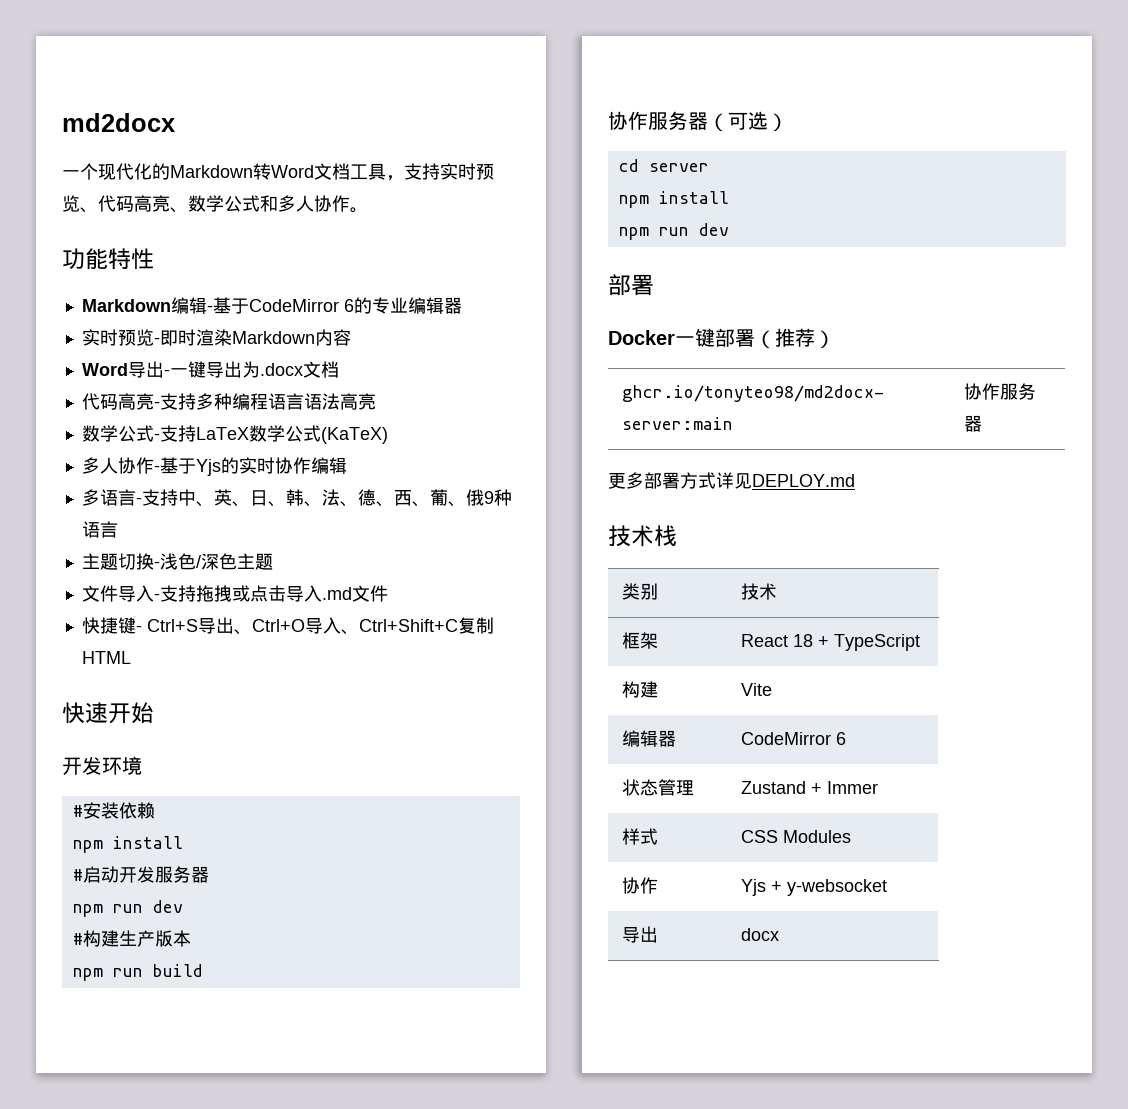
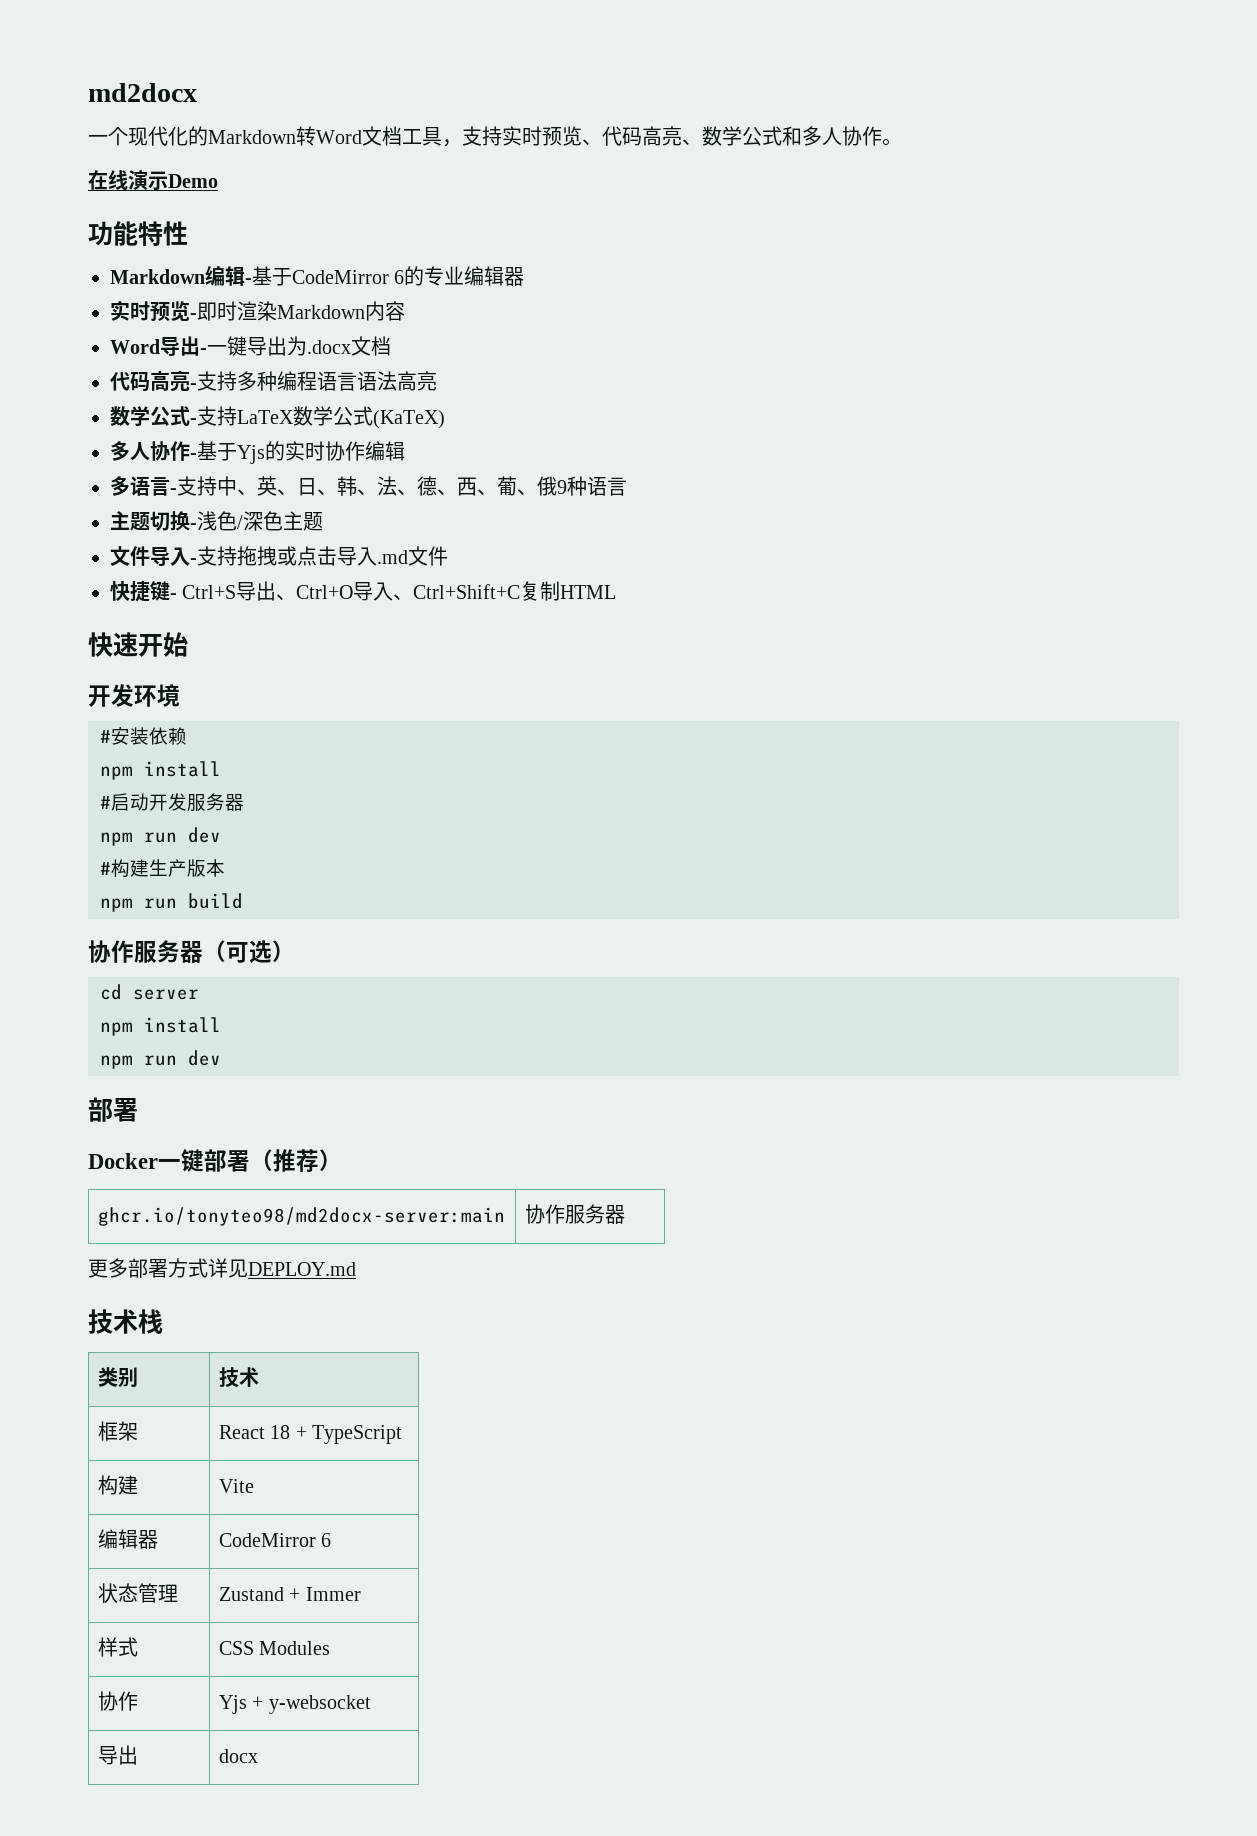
(368, 210) none -> [88,170,218,190] // 在线演示Demo

